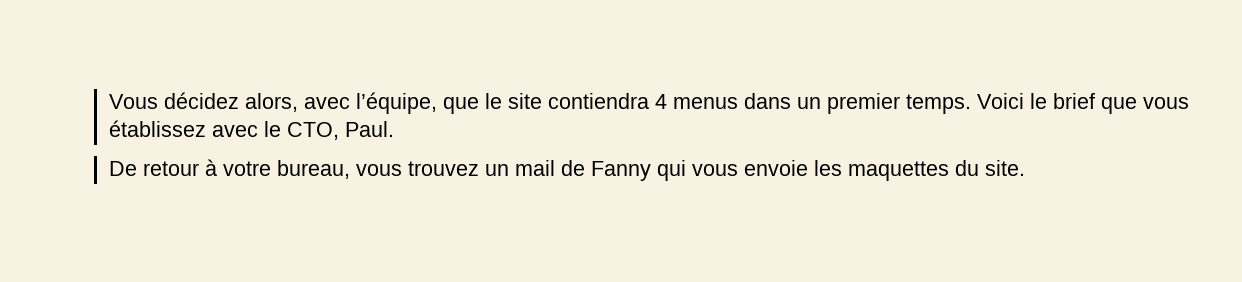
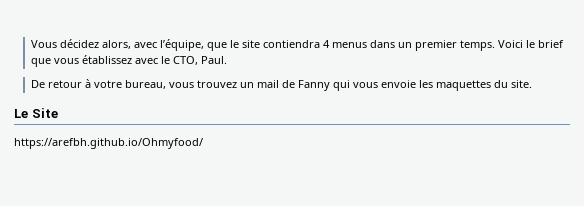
(1025, 168) none -> [14,108,58,118] [14,138,203,149] // Le Site // https://arefbh.github.io/Ohmyfood/

